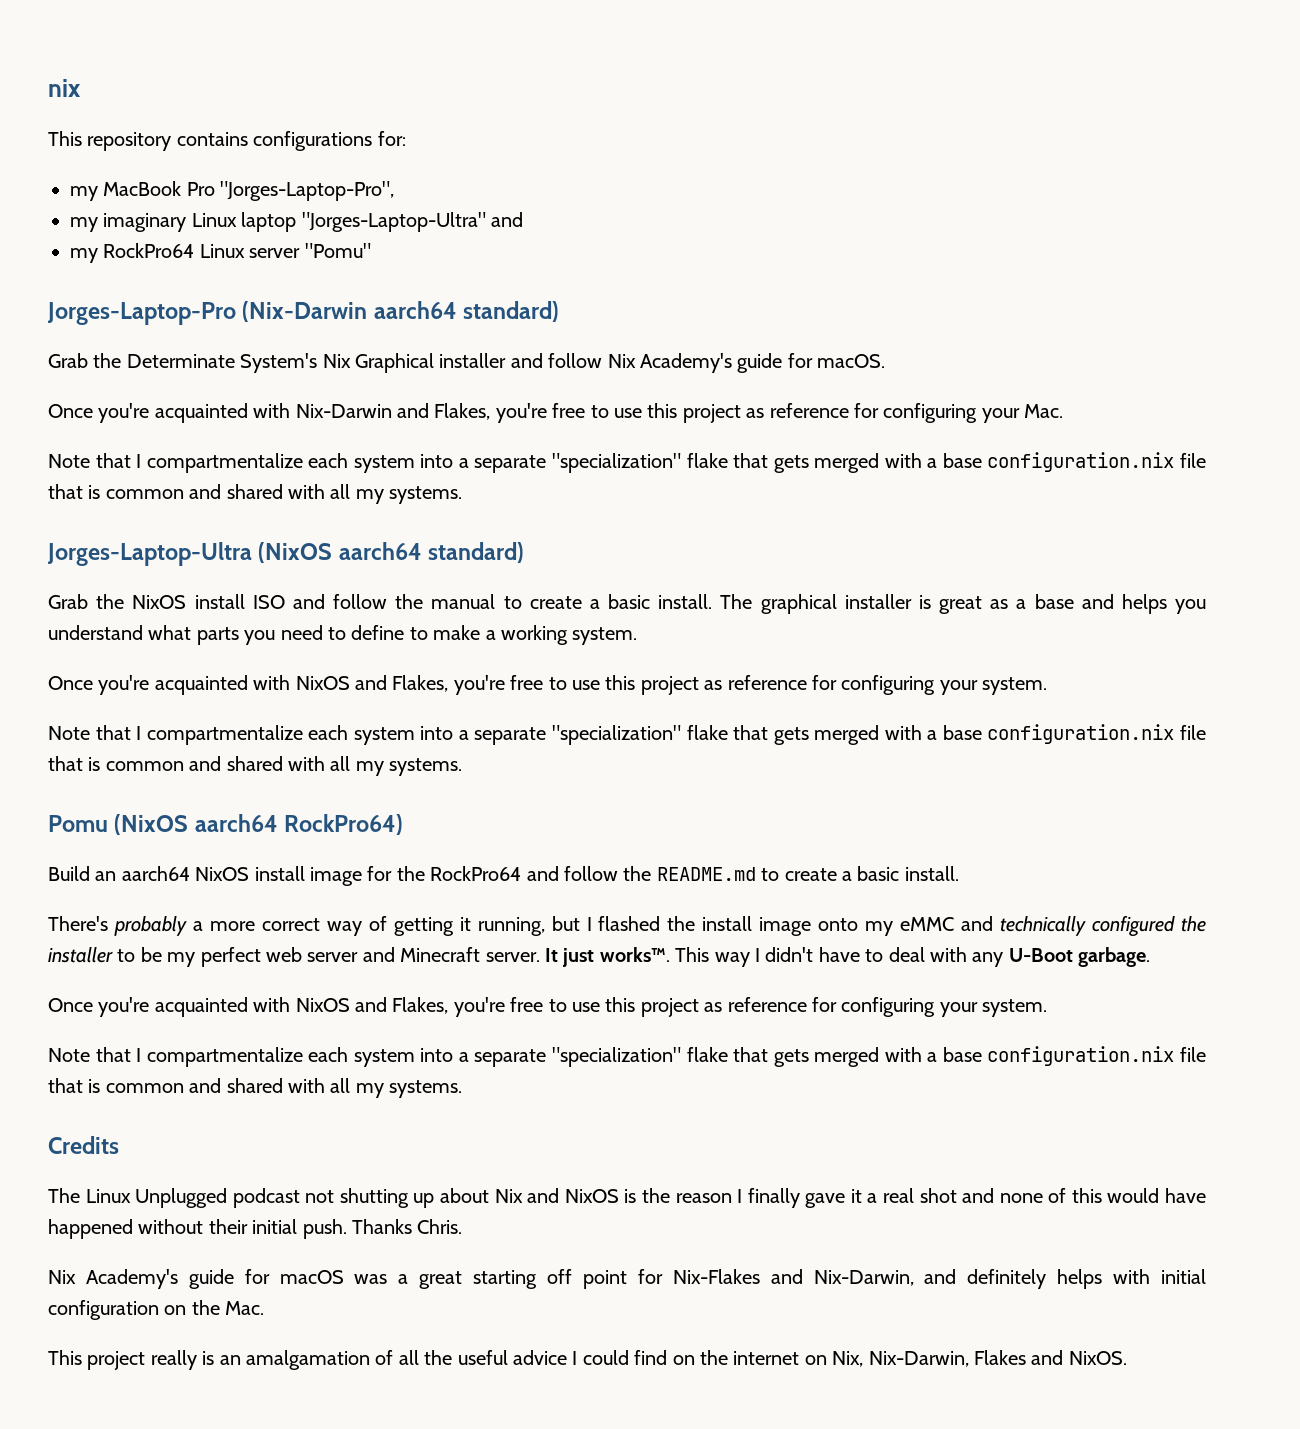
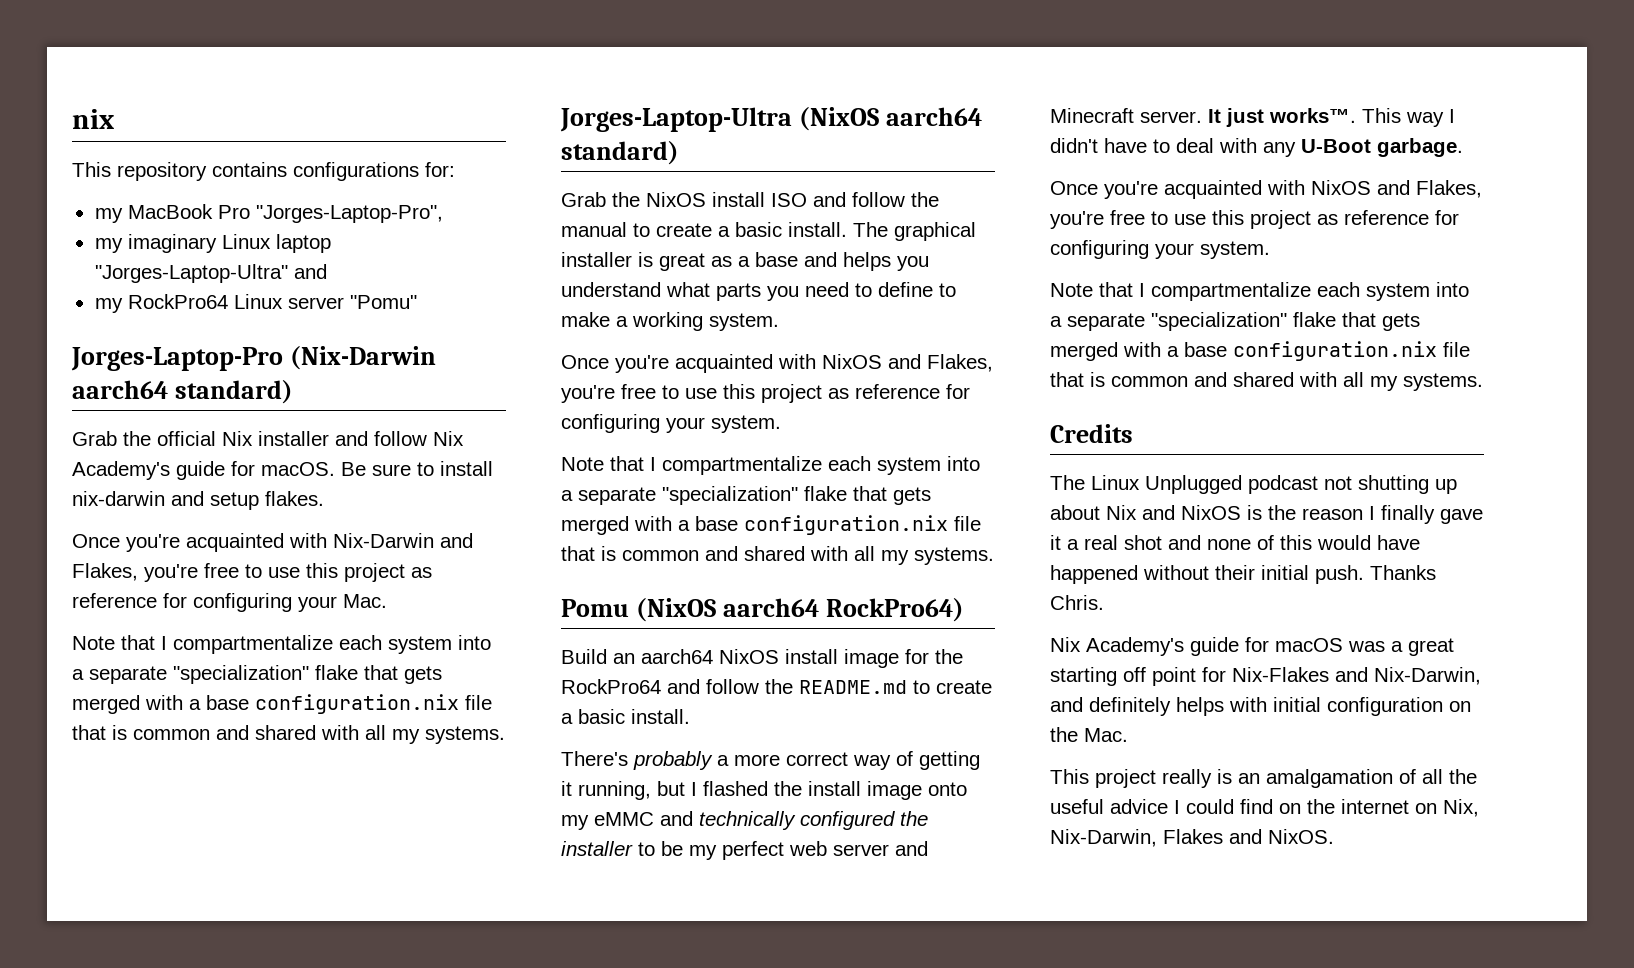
[126,353,434,373] Determinate System's Nix Graphical -> [157,431,253,446] official Nix
(886, 361) none -> [341,461,493,476] [72,491,324,510] Be sure to install nix-darwin and setup flakes.

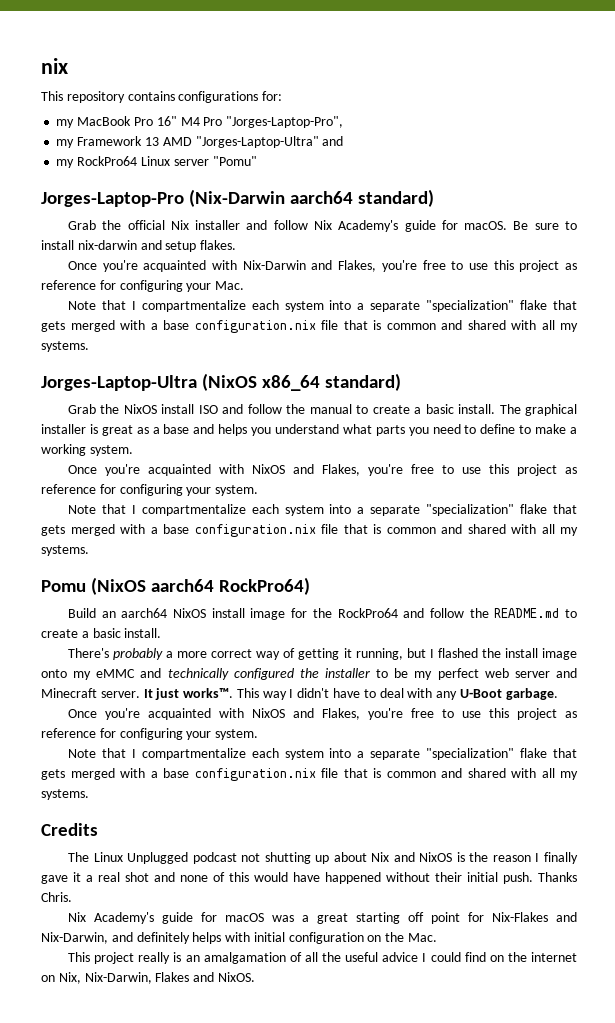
(250, 212) none -> [156,116,223,126] 16" M4 Pro
[127,234,331,253] imaginary Linux laptop -> [77,136,192,146] Framework 13 AMD
[886,107,983,126] aarch64 -> [262,375,321,391] x86_64

